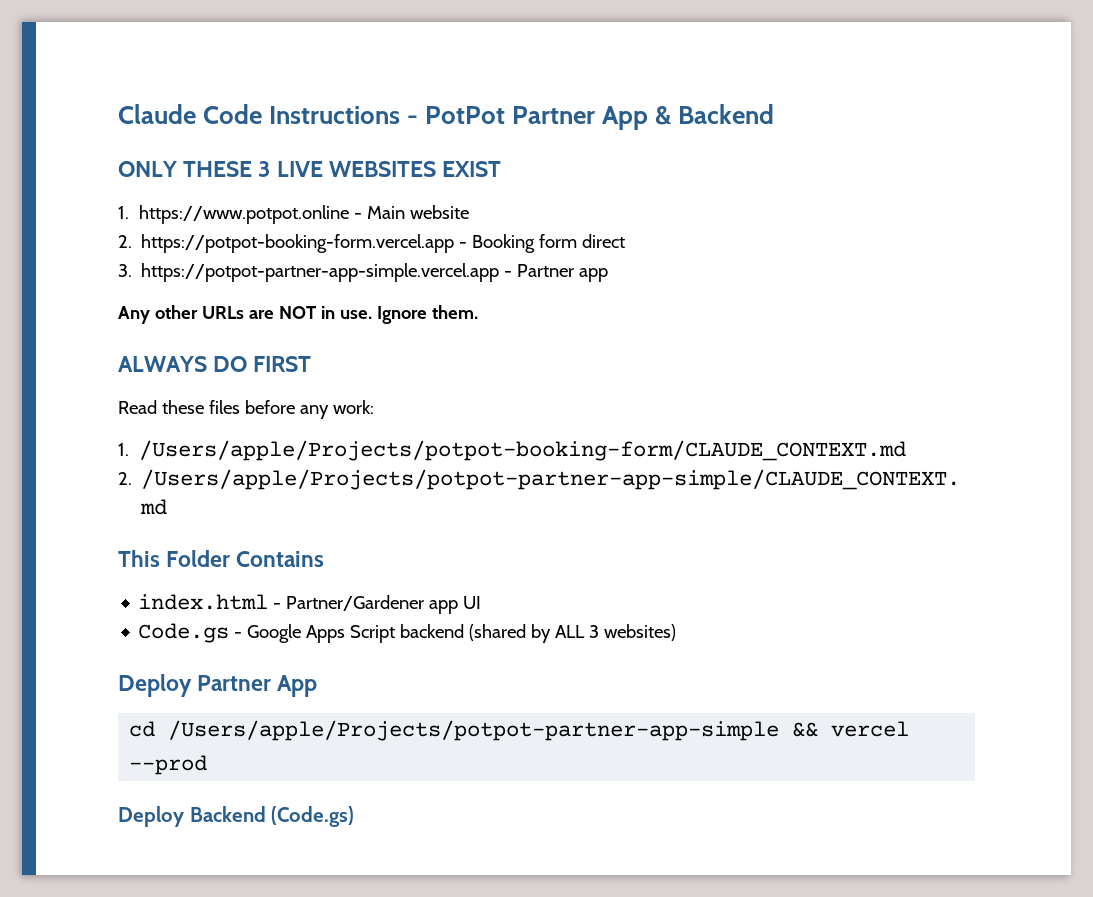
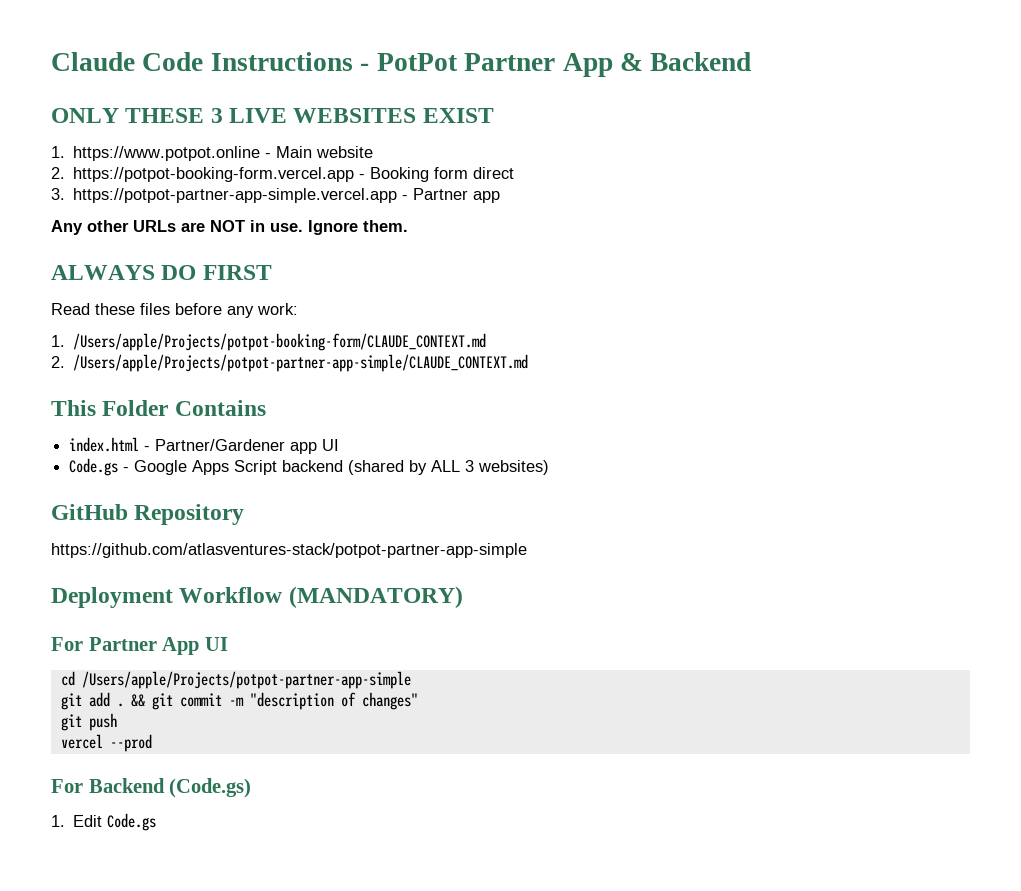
[118,674,318,697] Deploy Partner App -> [51,504,245,525] [51,543,527,558] [51,586,463,608] [51,637,228,655] GitHub Repository // https://github.com/atlasventures-stack/potpot-partner-app-simple // Deployment Workflow (MANDATORY) // For Partner App UI
[792,722,819,737] && -> [60,692,418,710] [60,713,117,731] // git add . && git commit -m "description of changes" // git push //
[118,806,184,827] Deploy -> [51,779,83,793] For
(355, 816) none -> [51,813,157,831] // 1. Edit Code.gs

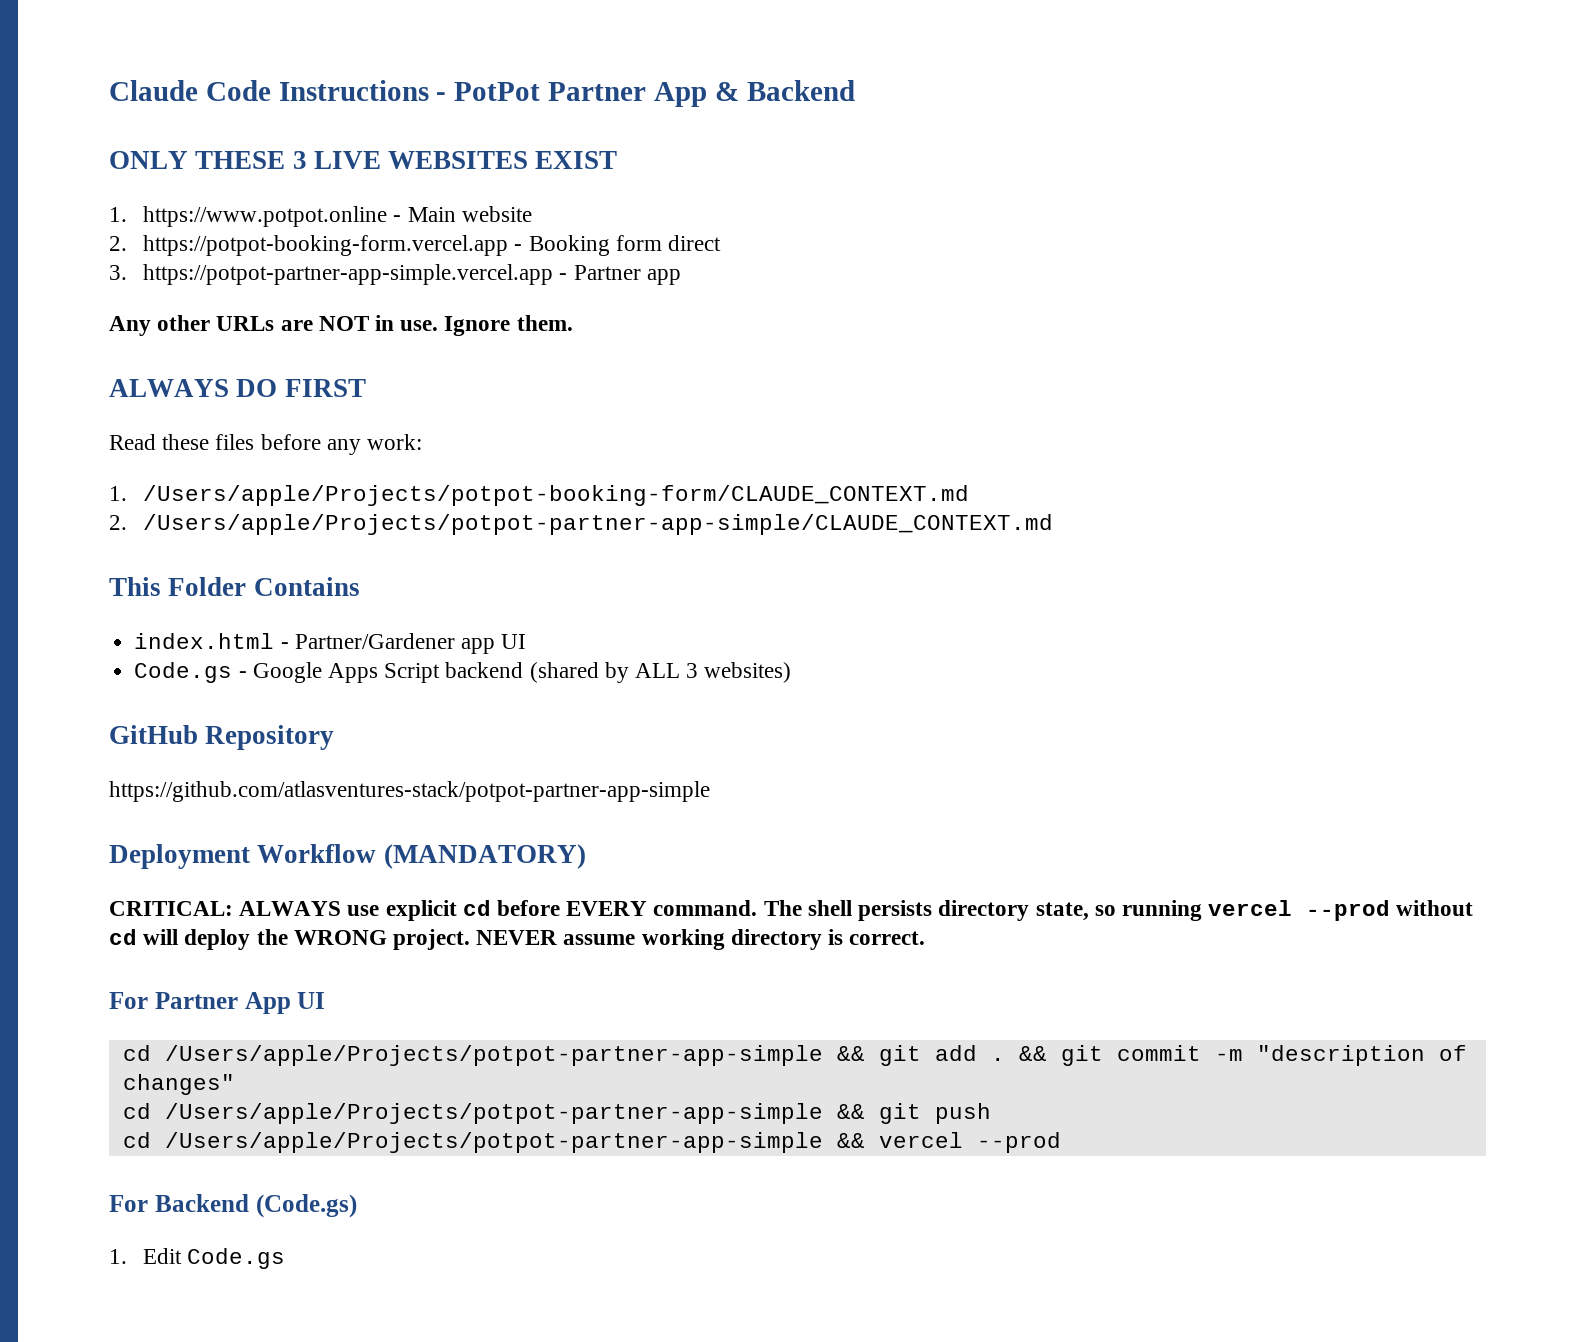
(463, 597) none -> [109,900,1474,921] [109,929,926,950] // CRITICAL: ALWAYS use explicit cd before EVERY command. The shell persists directory state, so running vercel --prod without cd will deploy the WRONG project. NEVER assume working directory is correct.
(411, 680) // -> [836,1046,865,1061] &&
(418, 701) none -> [122,1103,865,1124] cd /Users/apple/Projects/potpot-partner-app-simple &&
(117, 722) none -> [122,1132,865,1153] cd /Users/apple/Projects/potpot-partner-app-simple &&

